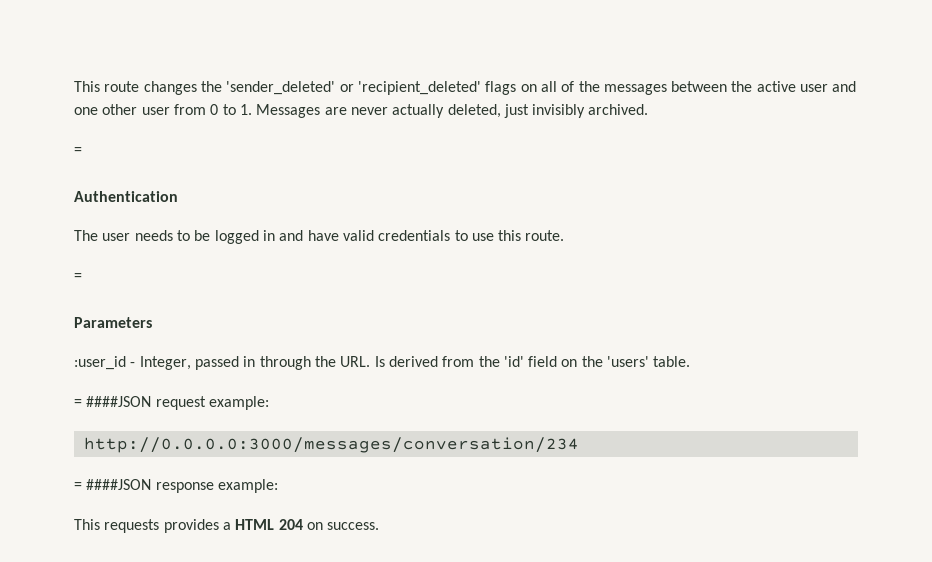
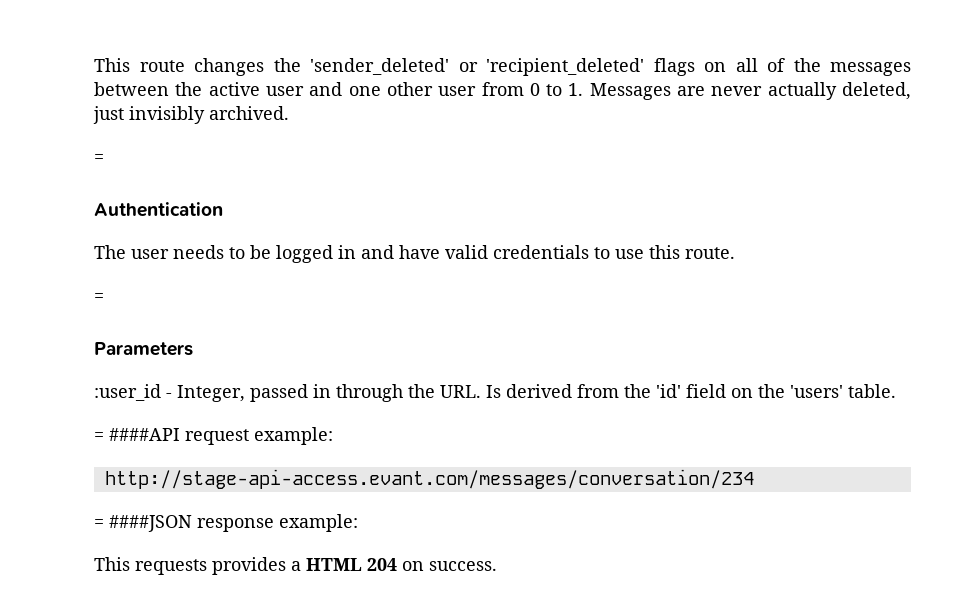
[86,396,152,407] ####JSON -> [109,428,180,441] ####API
[83,437,579,453] http://0.0.0.0:3000/messages/conversation/234 -> [104,469,754,489] http://stage-api-access.evant.com/messages/conversation/234

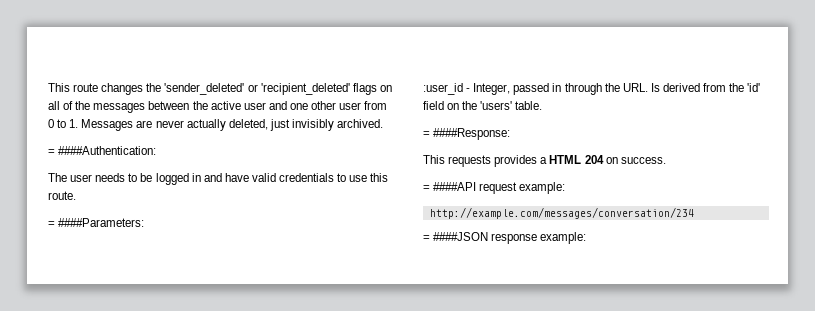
[94,202,223,217] // Authentication -> [58,146,157,155] ####Authentication:
[94,342,193,356] // Parameters -> [58,218,145,227] ####Parameters:
[109,427,333,445] [104,469,754,489] [94,514,358,532] ####API request example: // http://stage-api-access.evant.com/messages/conversation/234 // = ####JSON response example: -> [433,128,511,140] ####Response:
(497, 566) none -> [423,182,566,194] [429,207,694,219] [423,232,587,244] // = ####API request example: // http://example.com/messages/conversation/234 // = ####JSON response example:

